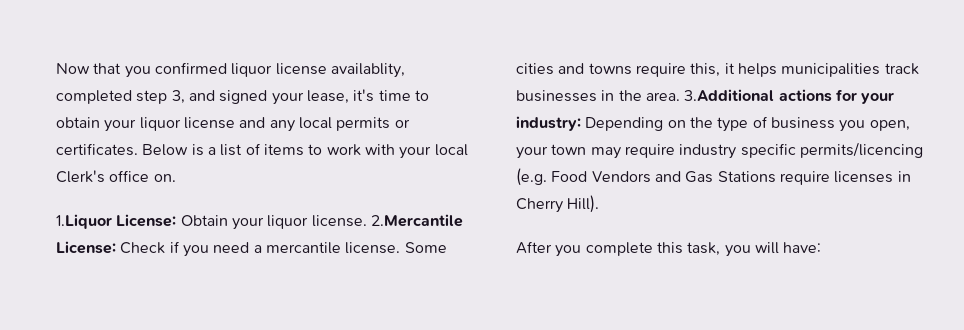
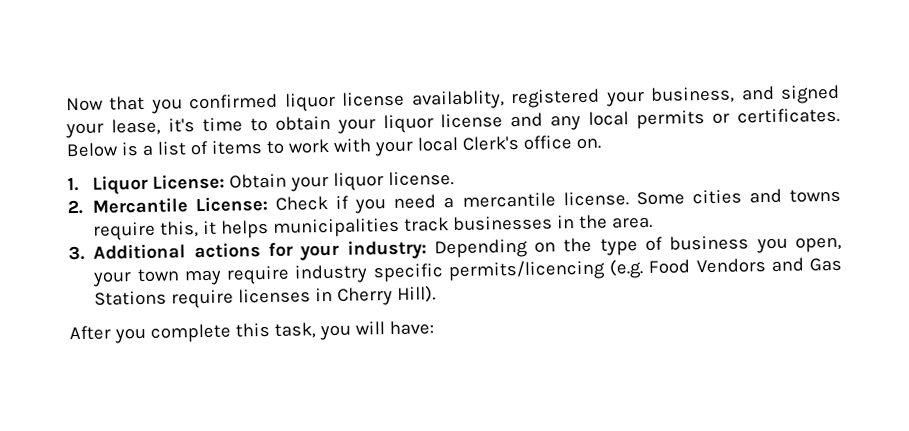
[56,90,185,104] completed step 3, -> [511,86,736,109] registered your business,
[56,214,112,229] 1.Liquor -> [67,174,149,195] 1. Liquor
[370,214,463,227] 2.Mercantile -> [67,197,188,215] // 2. Mercantile
[684,89,775,101] 3.Additional -> [68,243,187,261] // 3. Additional

